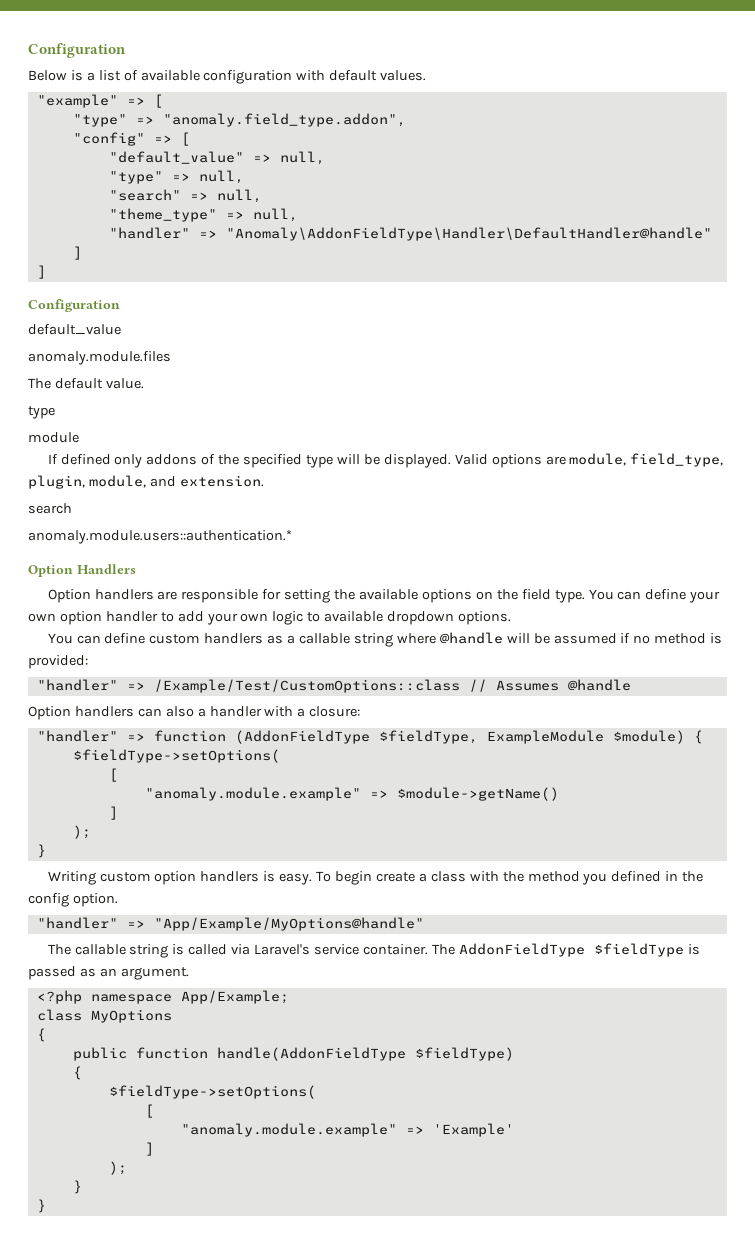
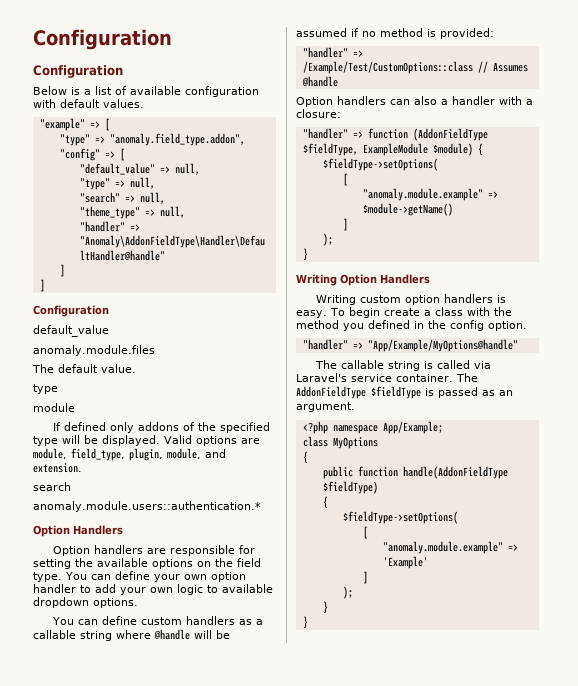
[28,43,126,58] Configuration -> [33,29,172,50] [33,65,123,78] Configuration // Configuration
(46, 851) none -> [296,274,430,286] // Writing Option Handlers

